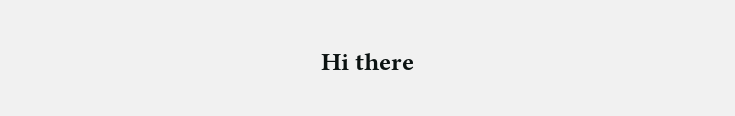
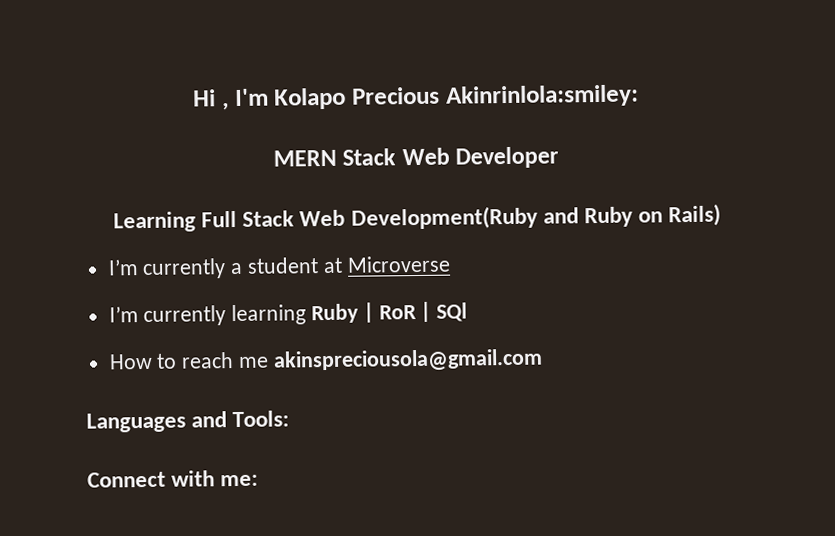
[355,53,415,70] there -> [221,84,639,111] [272,146,560,169] [113,203,721,233] [107,255,451,280] [108,301,468,327] [108,348,543,373] [86,410,290,433] [87,470,259,488] , I'm Kolapo Precious Akinrinlola:smiley: // MERN Stack Web Developer // Learning Full Stack Web Development(Ruby and Ruby on Rails) // I’m currently a student at Microverse // I’m currently learning Ruby | RoR | SQl // How to reach me akinspreciousola@gmail.com // Languages and Tools: // Connect with me:

